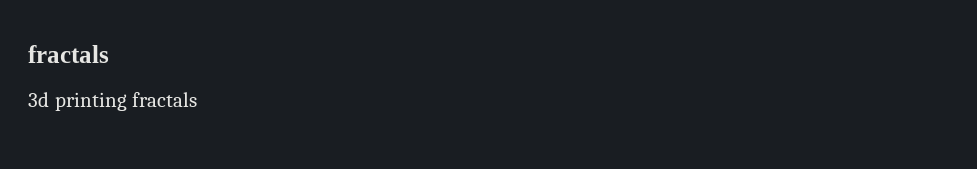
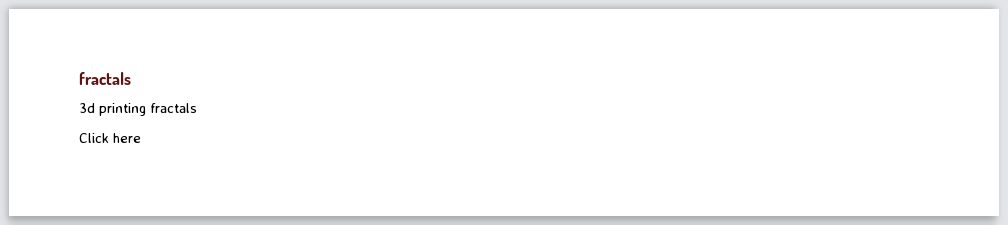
(198, 99) none -> [79,133,141,143] // Click here

